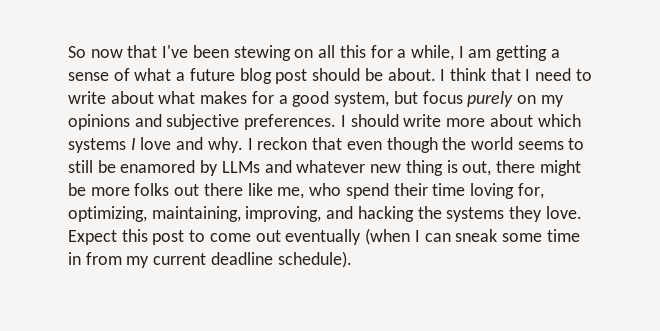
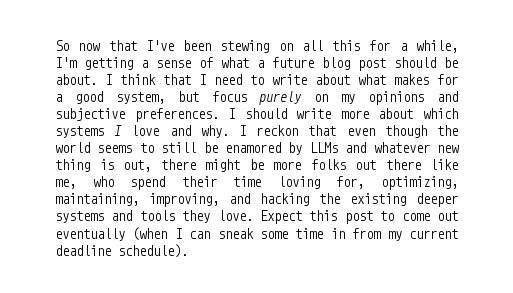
[458,46,492,58] I am -> [55,57,77,68] I'm
[446,207,505,222] systems -> [350,193,458,207] [55,210,175,223] existing deeper systems and tools

